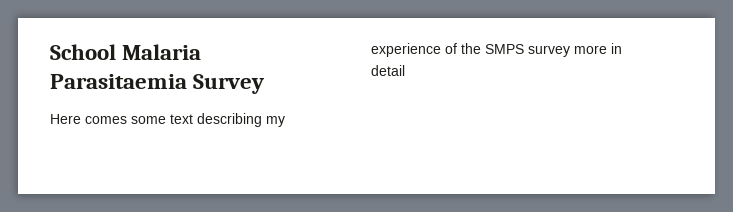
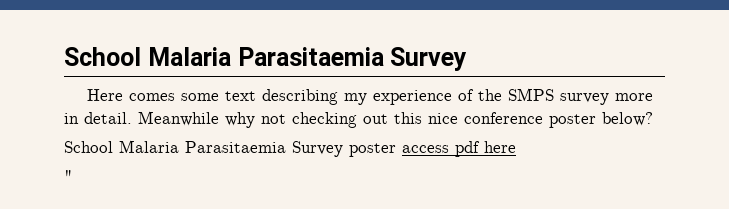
[371,65,405,76] detail -> [84,111,653,128] [64,140,516,157] [64,170,73,182] detail. Meanwhile why not checking out this nice conference poster below? // School Malaria Parasitaemia Survey poster access pdf here // "

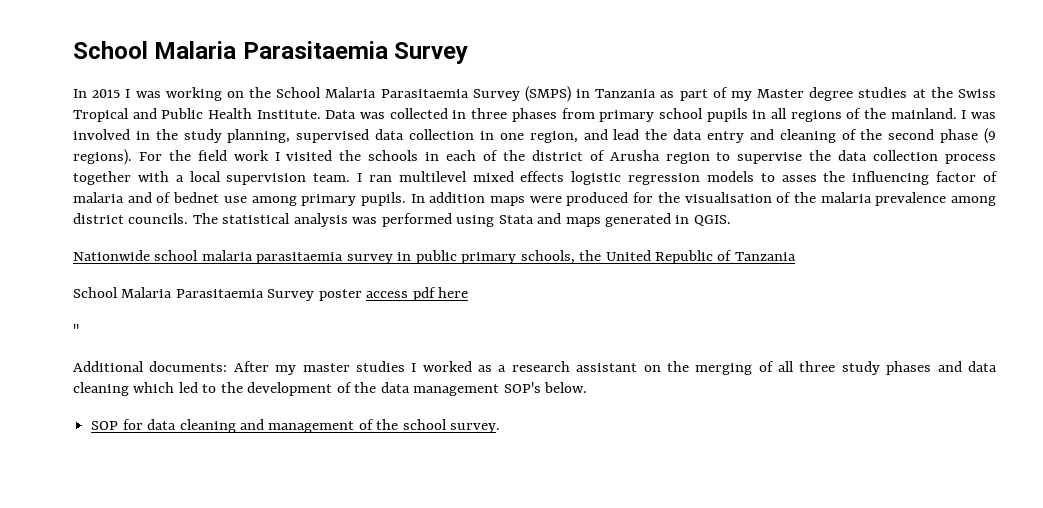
[87,88,654,105] [64,111,653,128] Here comes some text describing my experience of the SMPS survey more in detail. Meanwhile why not checking out this nice conference poster below? -> [73,86,996,102] [73,108,996,122] [73,128,997,144] [73,149,996,165] [73,171,999,185] [73,192,997,206] [73,213,731,227] [73,250,796,264] In 2015 I was working on the School Malaria Parasitaemia Survey (SMPS) in Tanzania as part of my Master degree studies at the Swiss Tropical and Public Health Institute. Data was collected in three phases from primary school pupils in all regions of the mainland. I was involved in the study planning, supervised data collection in one region, and lead the data entry and cleaning of the second phase (9 regions). For the field work I visited the schools in each of the district of Arusha region to supervise the data collection process together with a local supervision team. I ran multilevel mixed effects logistic regression models to asses the influencing factor of malaria and of bednet use among primary pupils. In addition maps were produced for the visualisation of the malaria prevalence among district councils. The statistical analysis was performed using Stata and maps generated in QGIS. // Nationwide school malaria parasitaemia survey in public primary schools, the United Republic of Tanzania
(73, 176) none -> [73,361,998,375] [73,382,588,396] [91,419,501,433] // Additional documents: After my master studies I worked as a research assistant on the merging of all three study phases and data cleaning which led to the development of the data management SOP's below. // SOP for data cleaning and management of the school survey.

